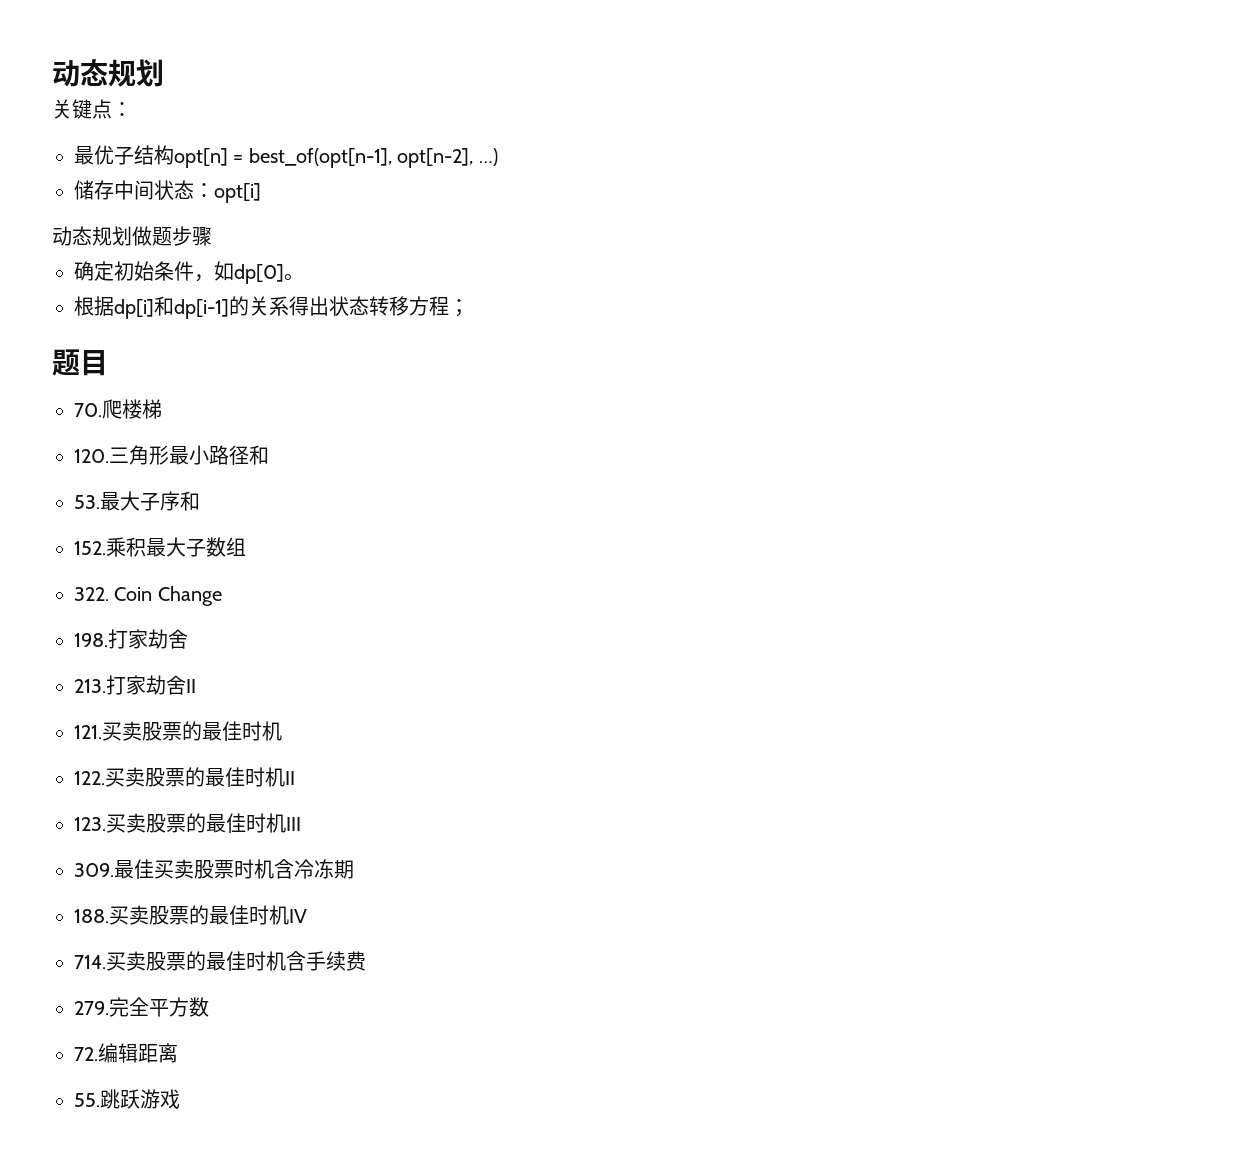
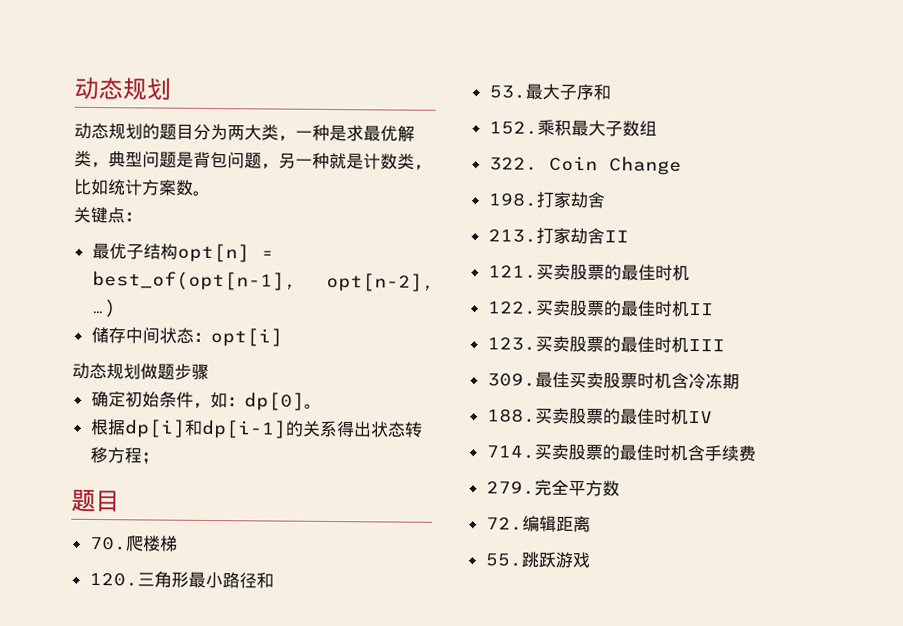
[52,59,164,87] 动态规划 -> [74,76,171,101] [74,122,415,142] [74,150,432,171] [73,178,211,196] 动态规划 // 动态规划的题目分为两大类，一种是求最优解类，典型问题是背包问题，另一种就是计数类，比如统计方案数。
(234, 271) none -> [226,397,245,407] ：

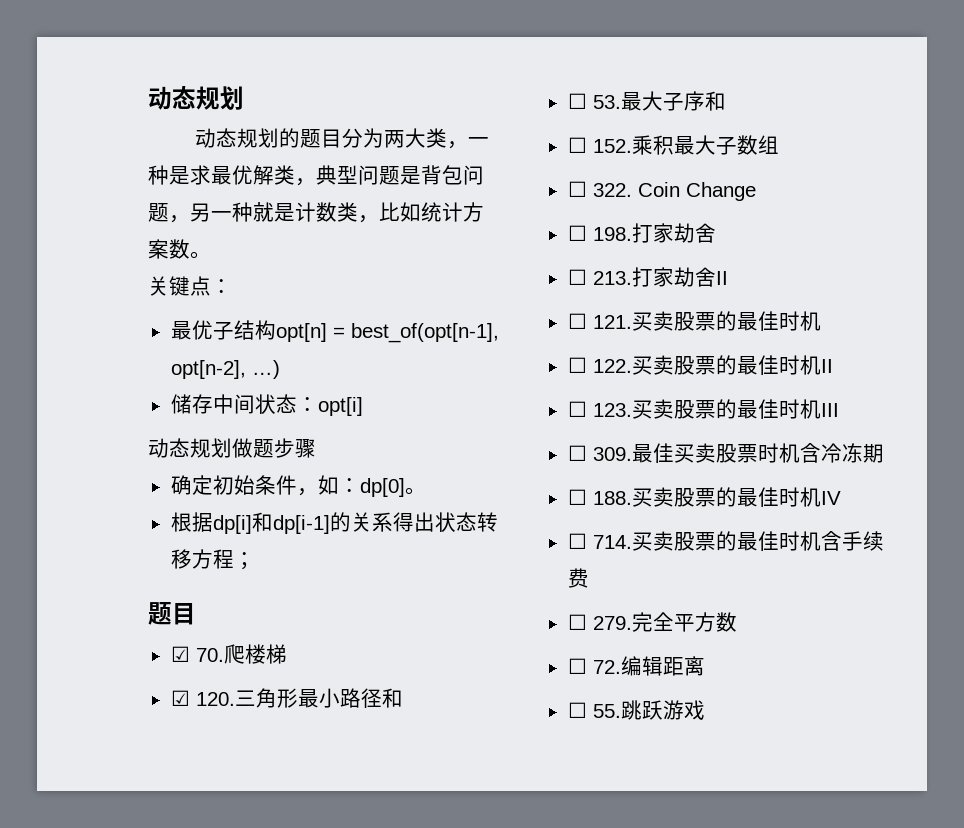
(120, 501) none -> [170,646,190,662] ☑
(178, 543) none -> [170,690,190,706] ☑
(274, 580) none -> [567,93,587,109] ☐
(611, 92) none -> [567,137,587,153] ☐
(657, 128) none -> [567,181,587,197] ☐
(682, 165) none -> [567,225,587,241] ☐
(606, 200) none -> [567,269,587,285] ☐
(629, 236) none -> [567,313,587,329] ☐
(690, 272) none -> [567,357,587,373] ☐
(714, 309) none -> [567,401,587,417] ☐
(725, 345) none -> [567,445,587,461] ☐
(740, 381) none -> [567,489,587,505] ☐
(713, 417) none -> [567,533,587,549] ☐
(756, 453) none -> [567,614,587,630] ☐
(620, 488) none -> [567,658,587,674] ☐
(591, 524) none -> [567,702,587,718] ☐

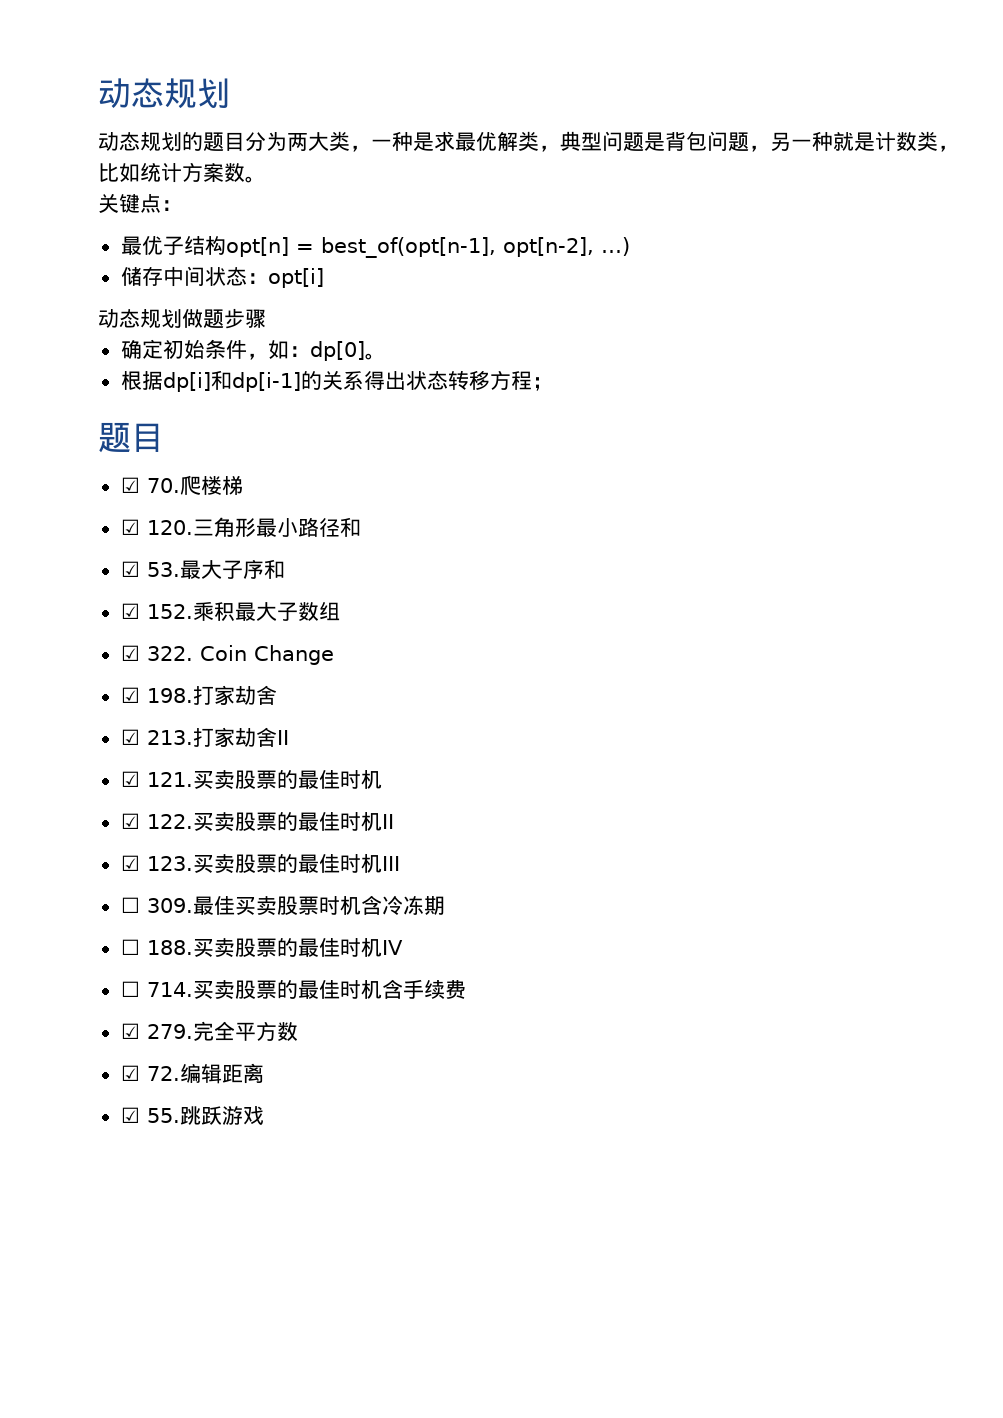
[567,93,587,109] ☐ -> [120,561,140,577] ☑
[567,137,587,153] ☐ -> [120,603,140,619] ☑
[567,181,587,197] ☐ -> [120,645,140,661] ☑
[567,225,587,241] ☐ -> [120,687,140,703] ☑
[567,269,587,285] ☐ -> [120,729,140,745] ☑
[567,313,587,329] ☐ -> [120,771,140,787] ☑
[567,357,587,373] ☐ -> [120,813,140,829] ☑
[567,401,587,417] ☐ -> [120,855,140,871] ☑
[567,614,587,630] ☐ -> [120,1023,140,1039] ☑
[567,658,587,674] ☐ -> [120,1065,140,1081] ☑
[567,702,587,718] ☐ -> [120,1107,140,1123] ☑

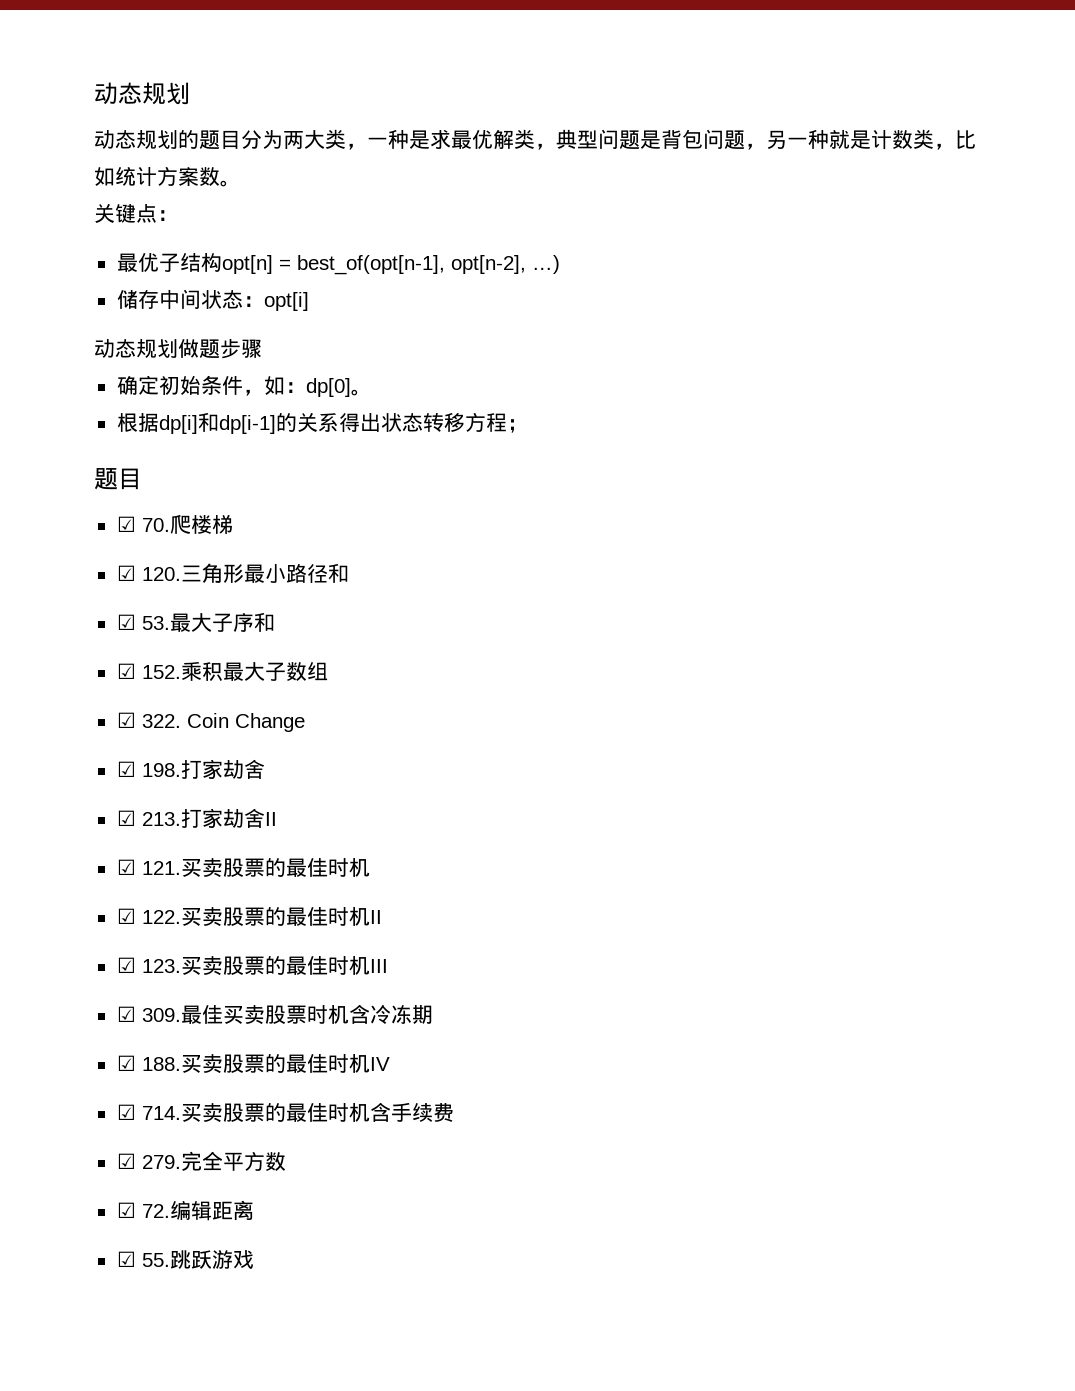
[120,897,140,913] ☐ -> [116,1006,136,1022] ☑
[120,939,140,955] ☐ -> [116,1055,136,1071] ☑
[120,981,140,997] ☐ -> [116,1104,136,1120] ☑

